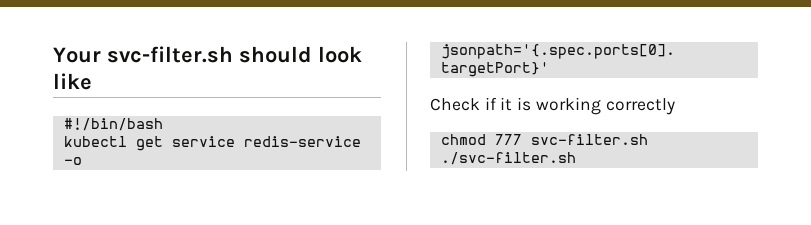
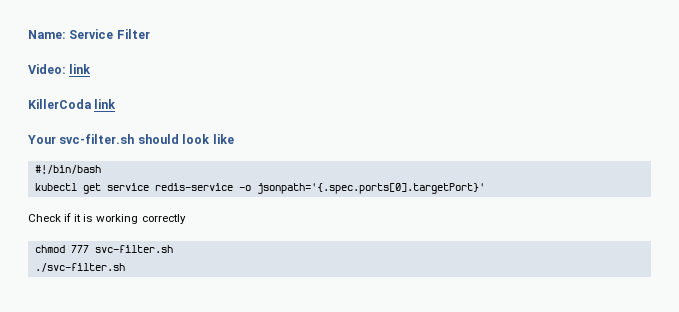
(53, 55) none -> [28,29,150,39] [28,64,92,74] [28,99,117,109] Name: Service Filter // Video: link // KillerCoda link //

